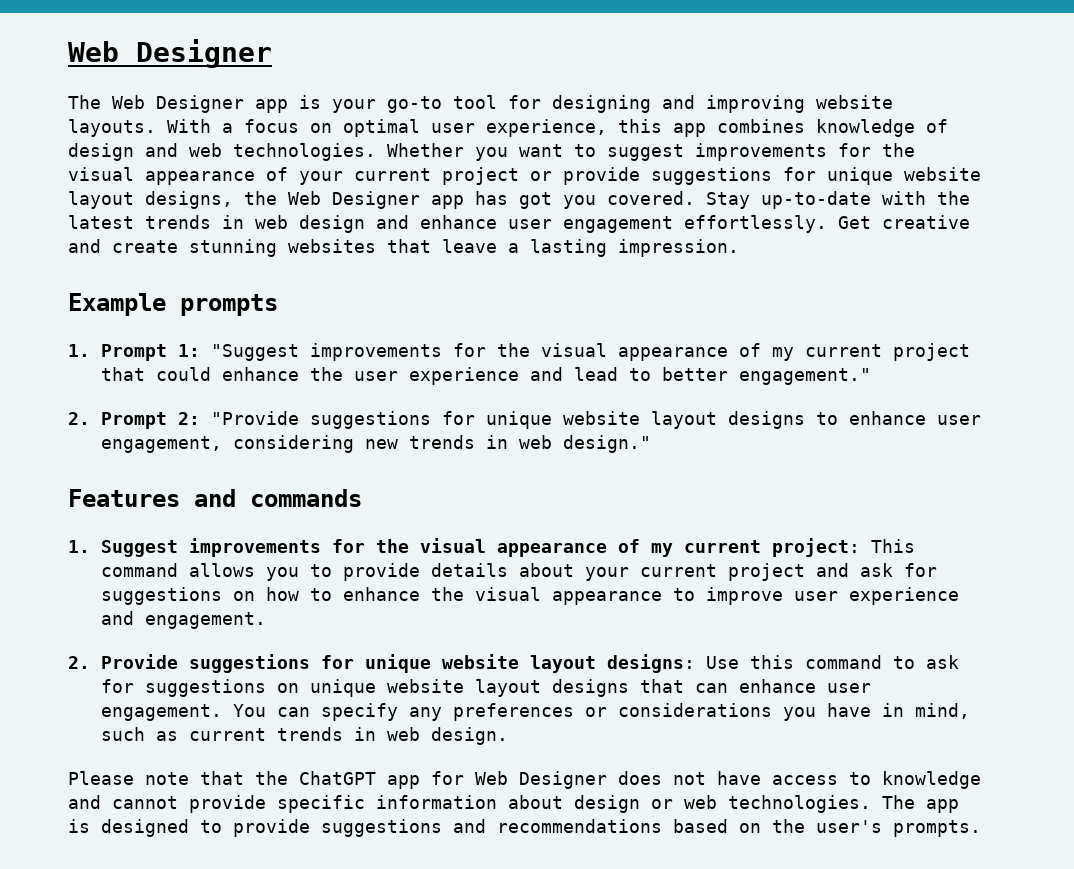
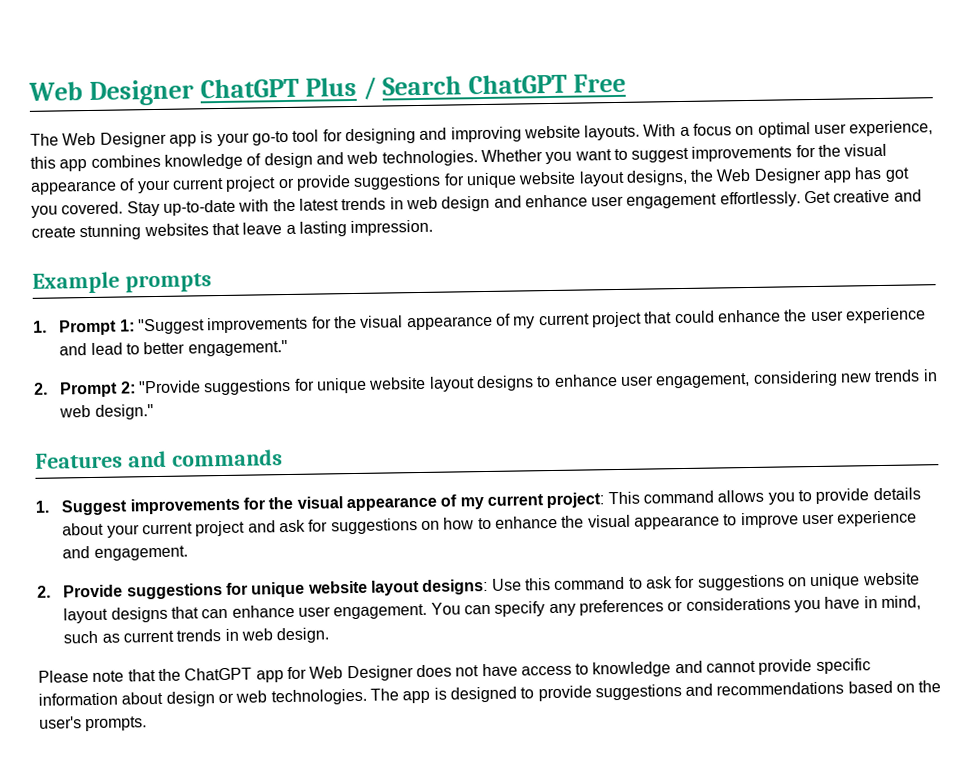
[68,39,272,68] Web Designer -> [28,73,627,106] Web Designer ChatGPT Plus / Search ChatGPT Free

